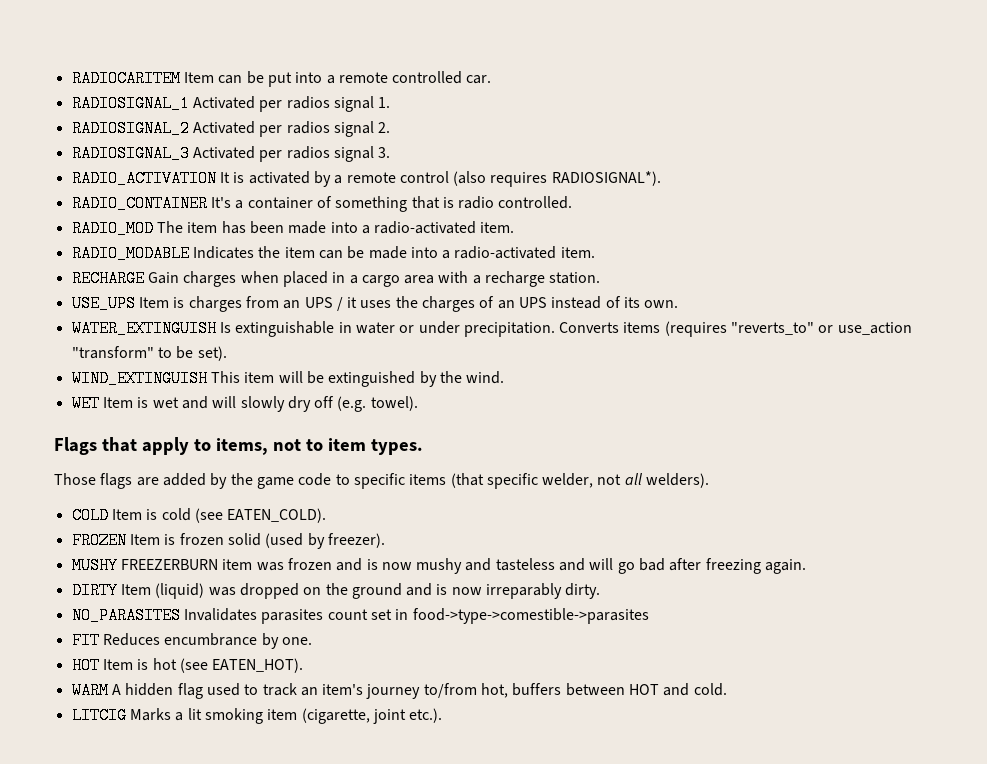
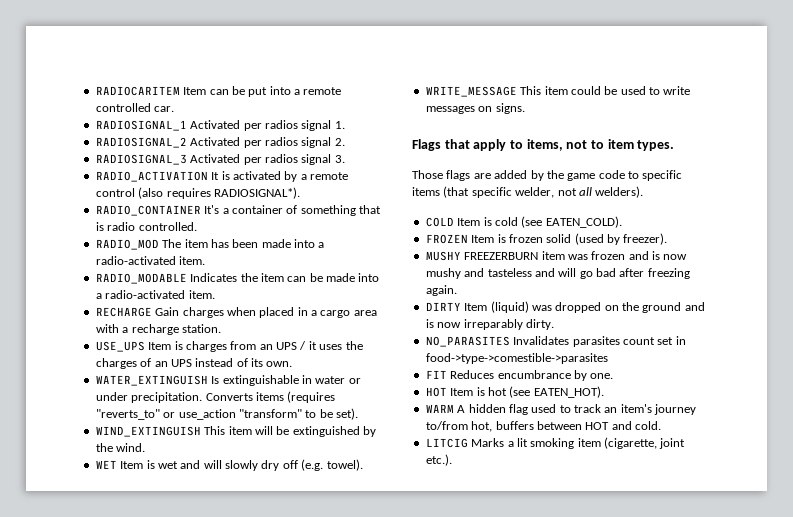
(418, 403) none -> [425,86,691,97] [425,103,525,114] // WRITE_MESSAGE This item could be used to write messages on signs.

